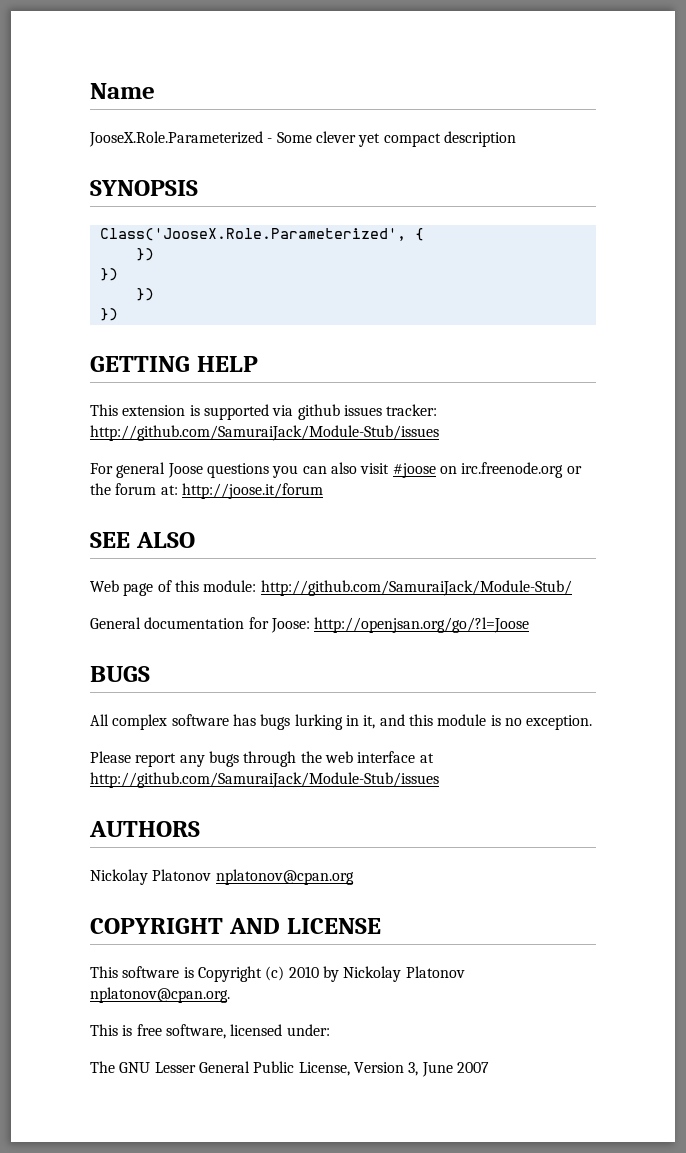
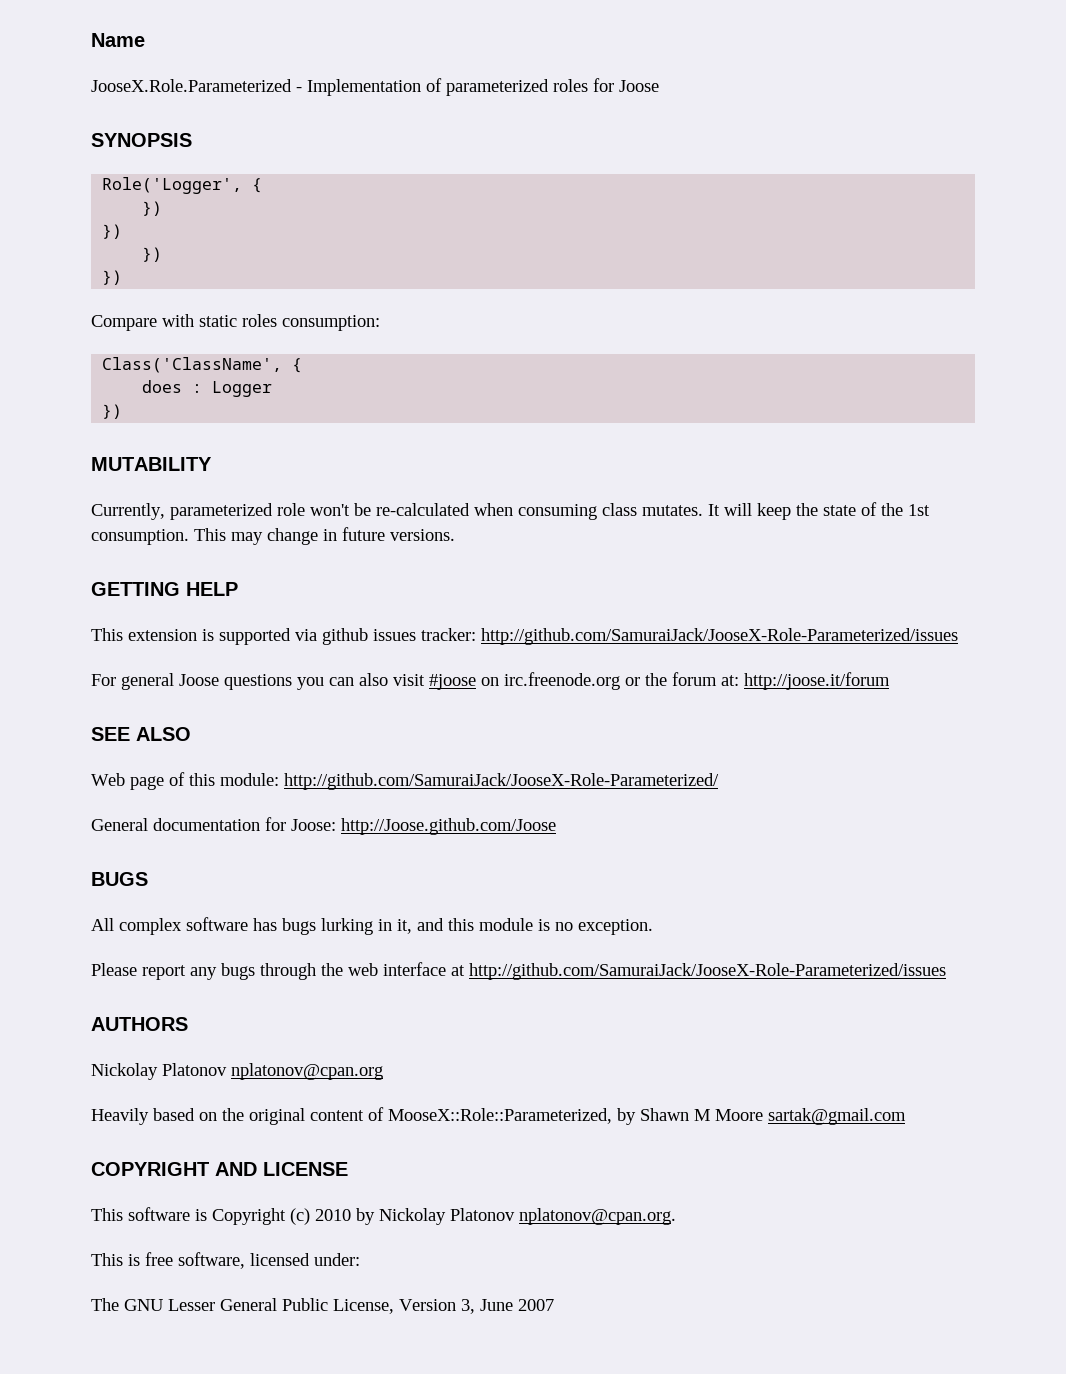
[276,131,516,147] Some clever yet compact description -> [307,78,659,96] Implementation of parameterized roles for Joose
[99,228,406,241] Class('JooseX.Role.Parameterized', -> [102,177,243,194] Role('Logger',
(118, 314) none -> [91,314,380,331] [102,357,303,373] [142,380,273,397] [102,404,123,419] [91,457,212,471] [91,502,930,520] [91,527,455,545] // Compare with static roles consumption: // Class('ClassName', { // does : Logger // }) // MUTABILITY // Currently, parameterized role won't be re-calculated when consuming class mutates. It will keep the state of the 1st consumption. This may change in future versions.
[90,425,439,441] http://github.com/SamuraiJack/Module-Stub/issues -> [481,628,958,645] http://github.com/SamuraiJack/JooseX-Role-Parameterized/issues
[260,580,572,596] http://github.com/SamuraiJack/Module-Stub/ -> [284,773,719,790] http://github.com/SamuraiJack/JooseX-Role-Parameterized/
[314,617,530,633] http://openjsan.org/go/?l=Joose -> [341,818,556,835] http://Joose.github.com/Joose
[90,772,439,788] http://github.com/SamuraiJack/Module-Stub/issues -> [469,963,946,980] http://github.com/SamuraiJack/JooseX-Role-Parameterized/issues
(354, 877) none -> [91,1107,906,1125] // Heavily based on the original content of MooseX::Role::Parameterized, by Shawn M Moore sartak@gmail.com

